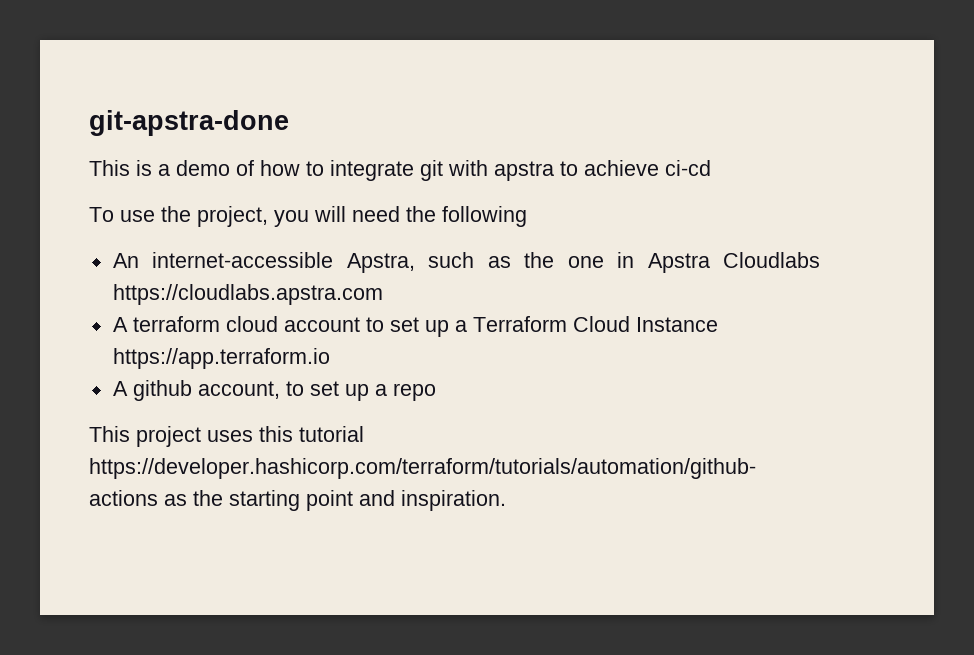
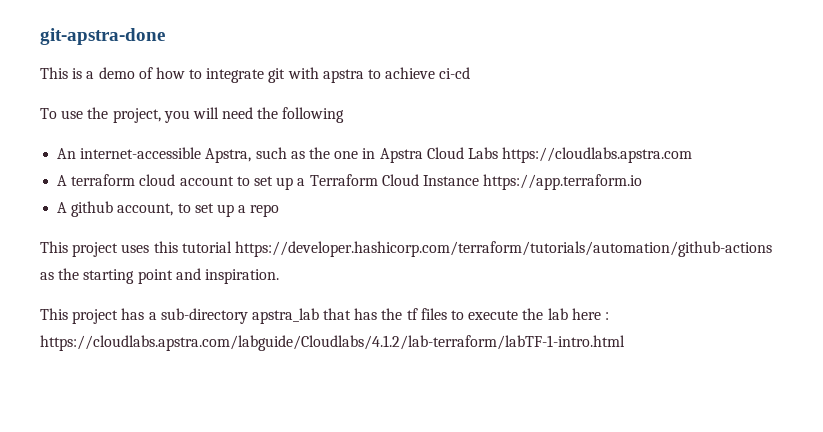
[723,252,821,268] Cloudlabs -> [426,147,498,159] Cloud Labs
(506, 500) none -> [40,308,609,324] [40,335,625,351] // This project has a sub-directory apstra_lab that has the tf files to execute the lab here : https://cloudlabs.apstra.com/labguide/Cloudlabs/4.1.2/lab-terraform/labTF-1-intro.html

